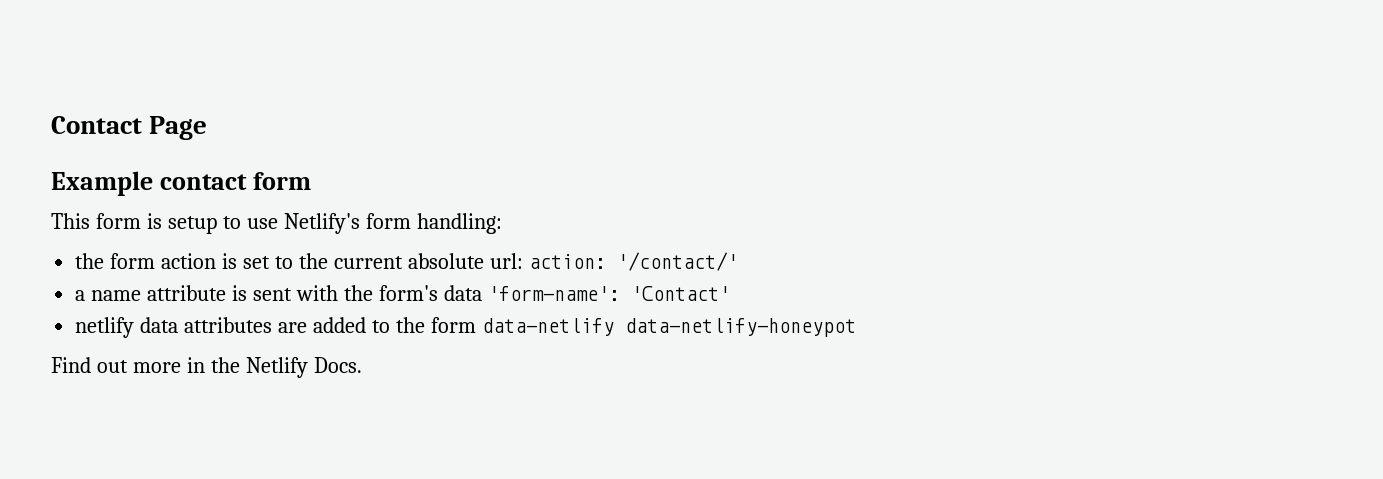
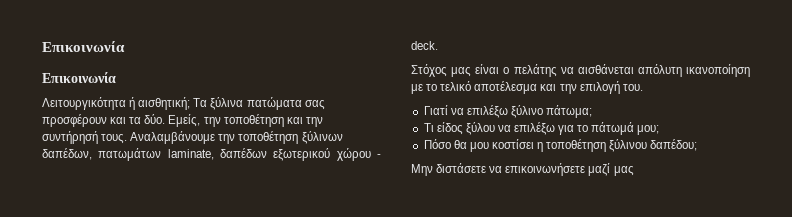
[51,116,208,140] [51,171,311,196] [51,213,502,234] [75,252,738,271] [75,285,730,301] [75,317,856,338] [51,357,362,378] Contact Page // Example contact form // This form is setup to use Netlify's form handling: // the form action is set to the current absolute url: action: '/contact/' // a name attribute is sent with the form's data 'form-name': 'Contact' // netlify data attributes are added to the form data-netlify data-netlify-honeypot // Find out more in the Netlify Docs. -> [42,41,125,52] [42,72,116,83] [42,97,325,110] [42,114,323,127] [42,131,343,144] [42,148,381,161] [411,41,438,50] [411,64,750,77] [411,81,643,94] [423,105,593,118] [423,122,660,135] [423,139,698,152] [411,163,634,176] Επικοινωνία // Επικοινωνία // Λειτουργικότητα ή αισθητική; Τα ξύλινα πατώματα σας προσφέρουν και τα δύο. Εμείς, την τοποθέτηση και την συντήρησή τους. Αναλαμβάνουμε την τοποθέτηση ξύλινων δαπέδων, πατωμάτων laminate, δαπέδων εξωτερικού χώρου - deck. // Στόχος μας είναι ο πελάτης να αισθάνεται απόλυτη ικανοποίηση με το τελικό αποτέλεσμα και την επιλογή του. // Γιατί να επιλέξω ξύλινο πάτωμα; // Τι είδος ξύλου να επιλέξω για το πάτωμά μου; // Πόσο θα μου κοστίσει η τοποθέτηση ξύλινου δαπέδου; // Μην διστάσετε να επικοινωνήσετε μαζί μας

